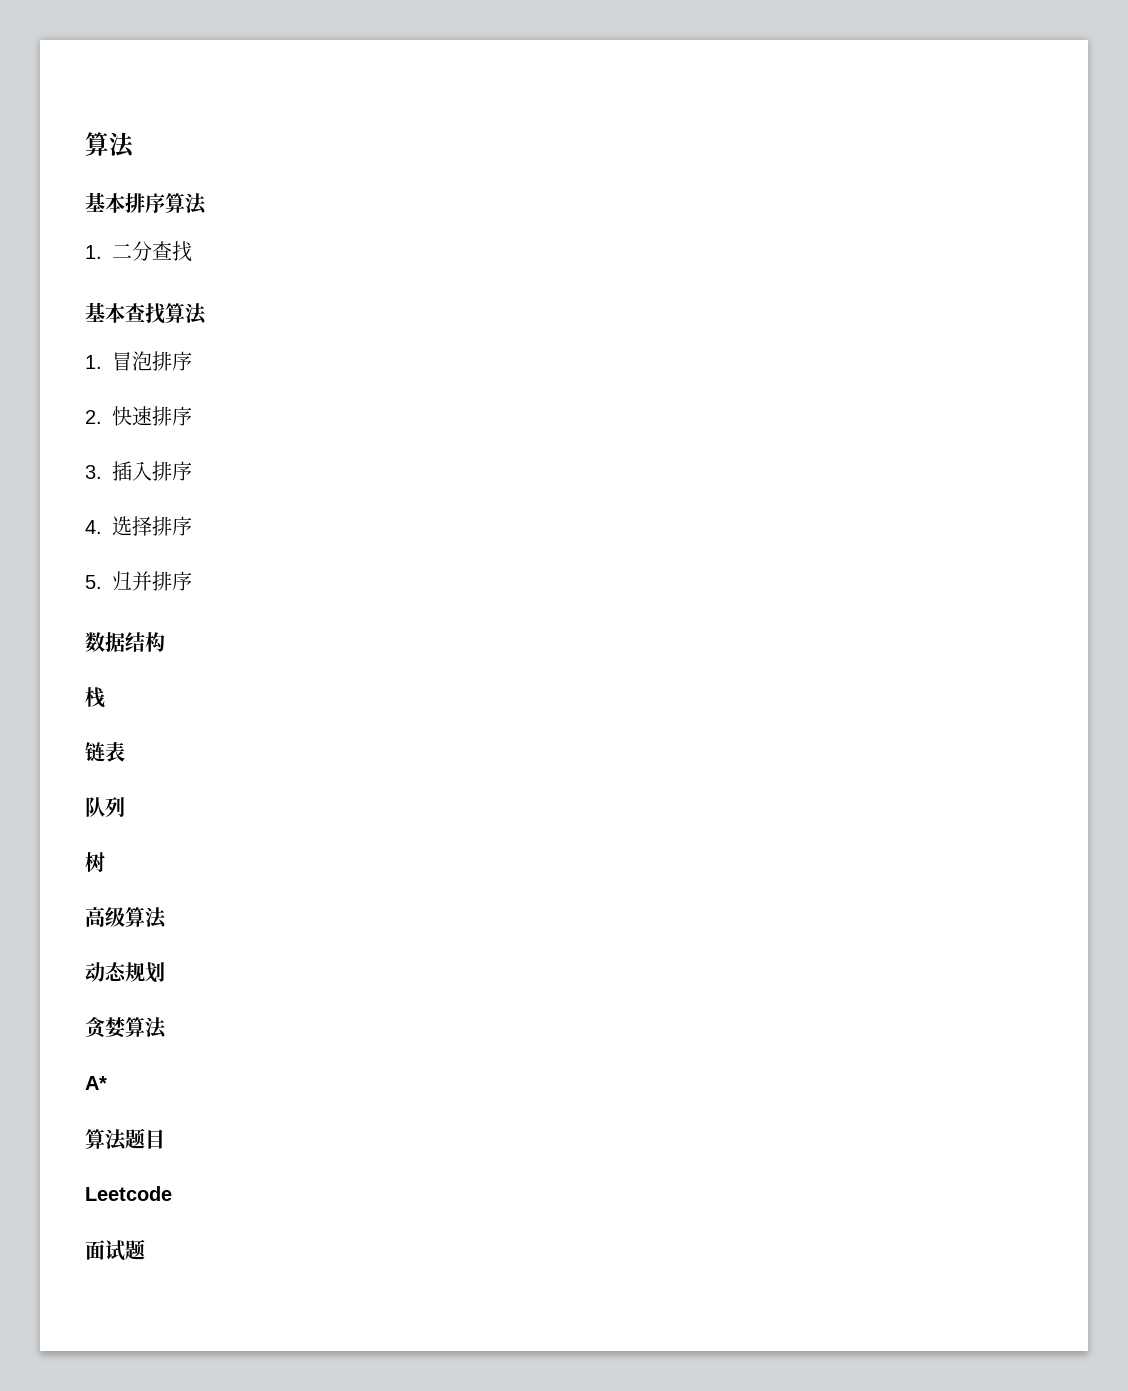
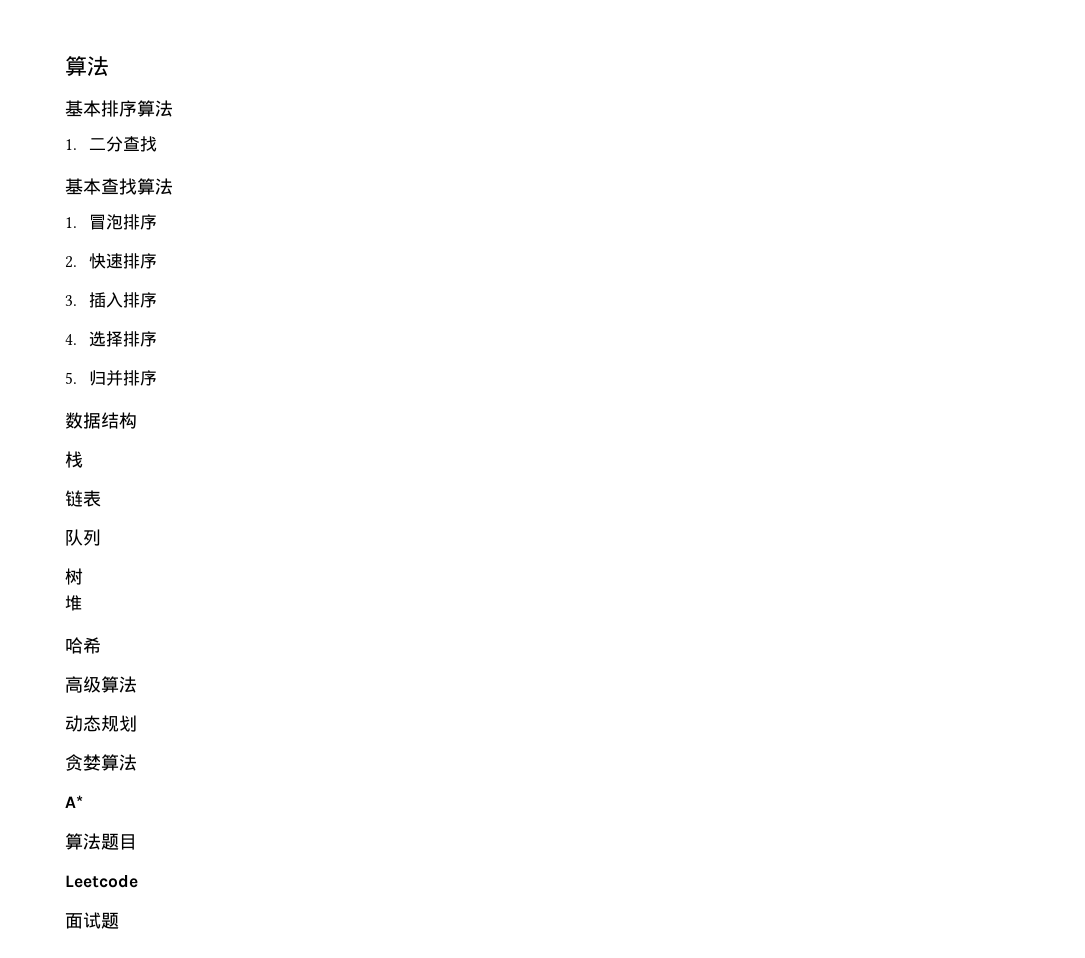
(105, 862) none -> [65,595,82,611] [65,637,101,654] // 堆 // 哈希

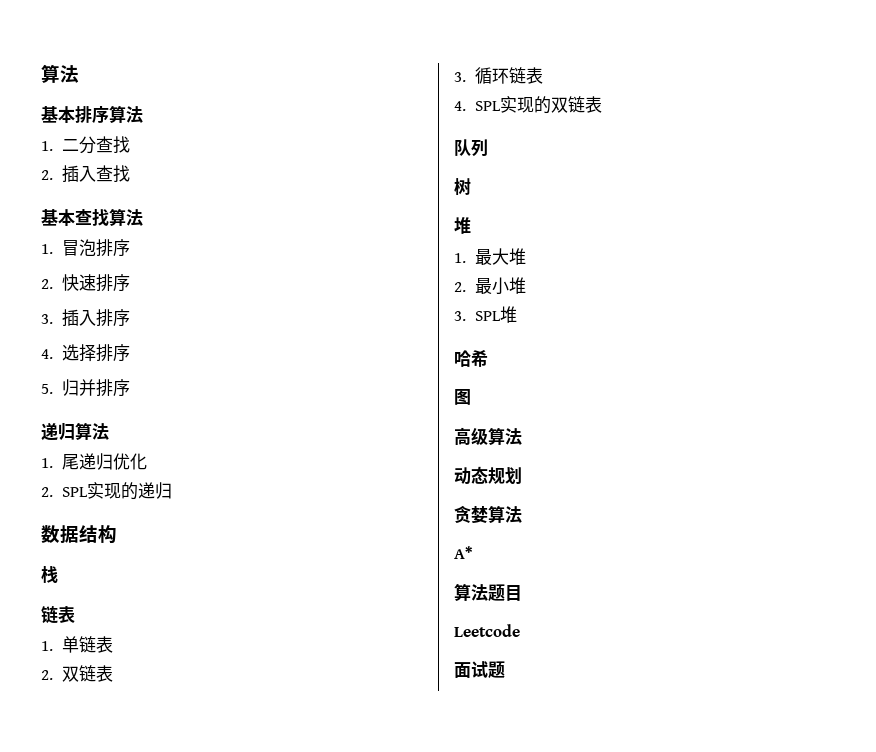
(157, 144) none -> [41,165,131,183] // 2.插入查找
[65,412,137,429] [65,451,83,468] [65,490,101,507] [65,529,101,546] [65,568,83,585] 数据结构 // 栈 // 链表 // 队列 // 树 // -> [41,422,109,441] [41,453,148,470] [41,482,173,500] [41,525,117,544] [41,566,58,583] [41,605,75,624] [41,636,114,653] [41,665,114,682] [454,67,544,84] [454,96,603,114] [454,139,488,157] [454,178,471,196] [454,217,471,234] [454,248,527,265] [454,277,527,295] [454,311,502,321] 递归算法 // 1.尾递归优化 // 2. SPL实现的递归 // 数据结构 // 栈 // 链表 // 1.单链表 // 2.双链表 // 3.循环链表 // 4. SPL实现的双链表 // 队列 // 树 // 堆 // 1.最大堆 // 2.最小堆 // 3. SPL
(101, 645) none -> [454,389,471,405] // 图

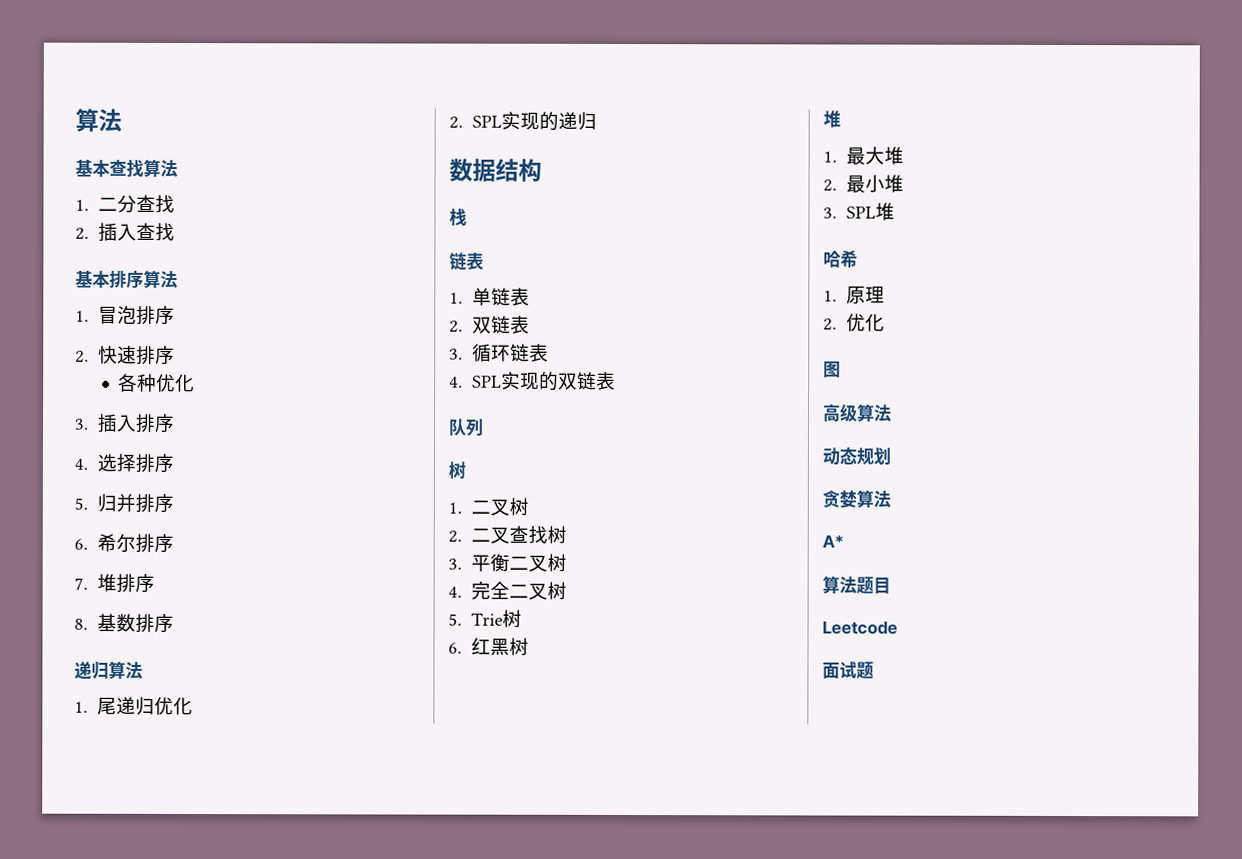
[75,106,109,123] 排序 -> [109,159,144,177] 查找
[75,209,109,226] 查找 -> [109,270,144,288] 排序
(131, 283) none -> [118,373,196,393] // 各种优化
(131, 388) none -> [74,533,175,553] [74,573,156,593] [74,613,175,633] // 6.希尔排序 // 7.堆排序 // 8.基数排序
(471, 187) none -> [448,497,530,516] [448,525,568,544] [448,553,568,572] [448,581,568,600] [448,609,523,628] [448,637,530,656] // 1.二叉树 // 2.二叉查找树 // 3.平衡二叉树 // 4.完全二叉树 // 5. Trie树 // 6.红黑树
(488, 358) none -> [823,286,886,304] [823,313,886,332] // 1.原理 // 2.优化

